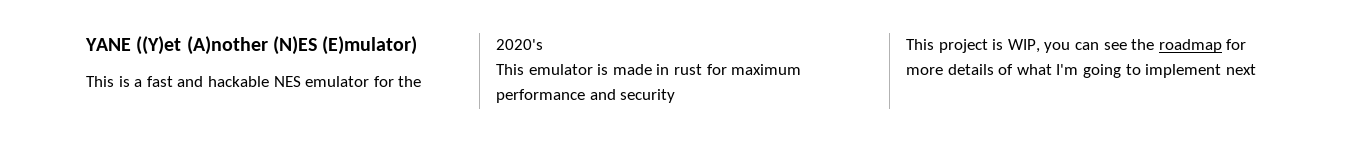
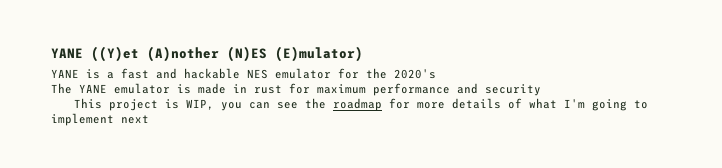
[86,76,114,87] This -> [51,69,79,78] YANE
[496,64,524,75] This -> [51,83,107,94] The YANE

